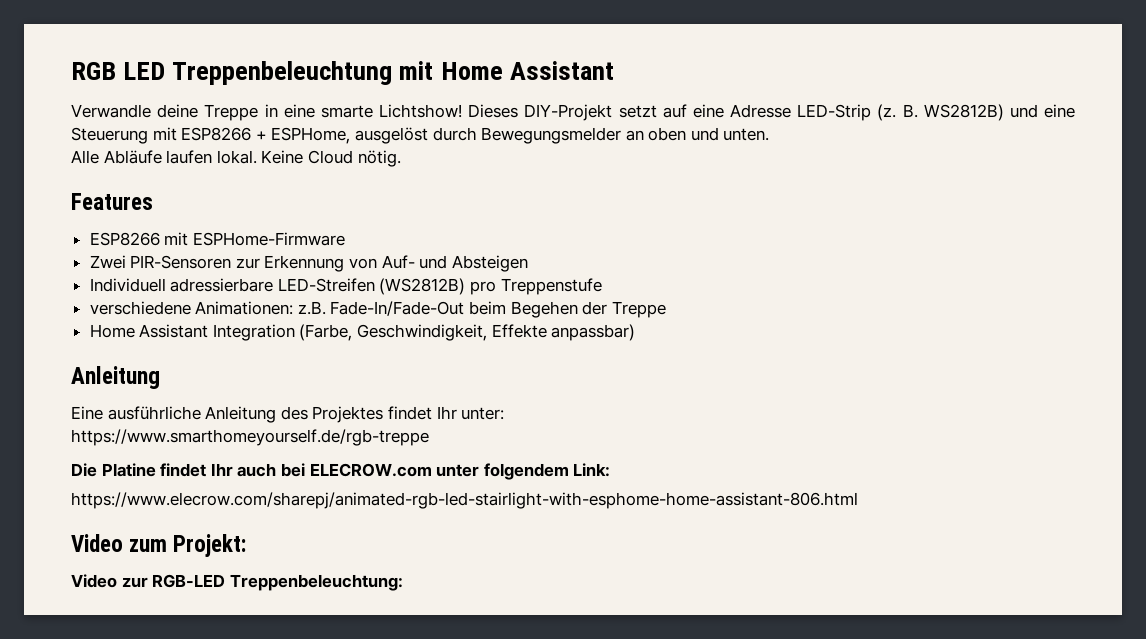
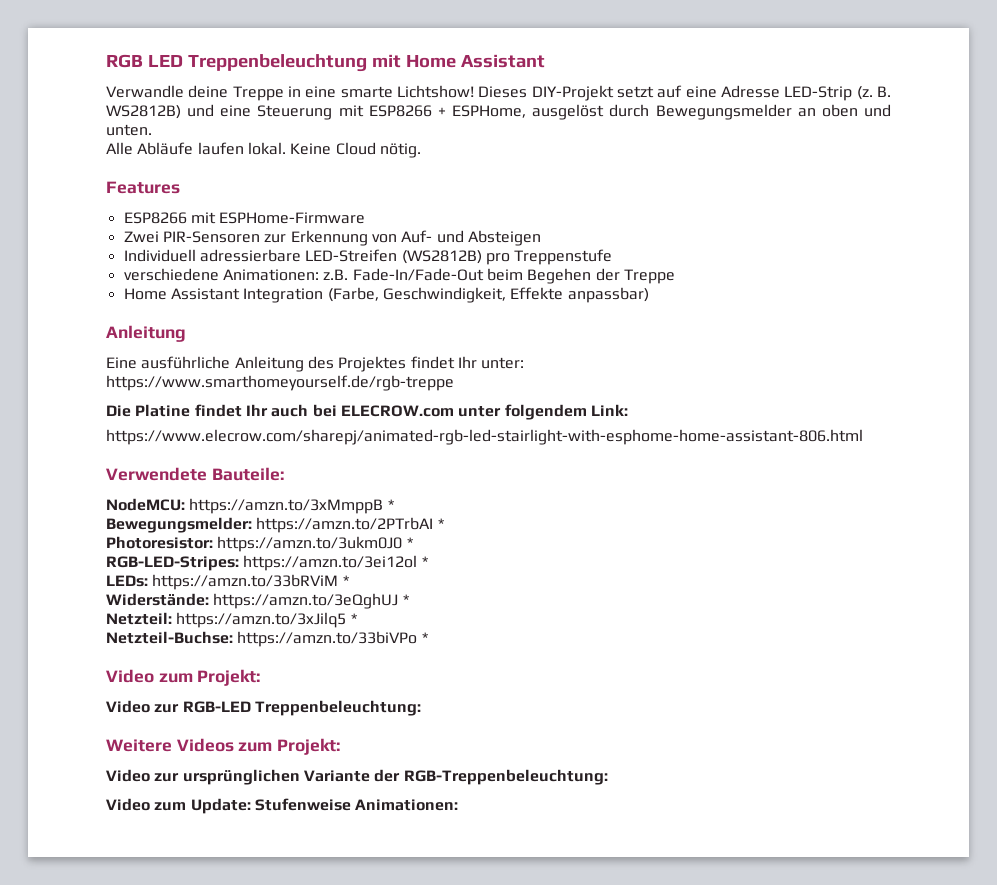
(858, 500) none -> [106,467,284,481] [106,498,394,514] [106,517,444,533] [106,536,413,552] [106,555,428,571] [106,574,349,590] [106,593,409,609] [106,612,357,628] [106,631,428,647] // Verwendete Bauteile: // NodeMCU: https://amzn.to/3xMmppB * // Bewegungsmelder: https://amzn.to/2PTrbAI * // Photoresistor: https://amzn.to/3ukm0J0 * // RGB-LED-Stripes: https://amzn.to/3ei12ol * // LEDs: https://amzn.to/33bRViM * // Widerstände: https://amzn.to/3eQghUJ * // Netzteil: https://amzn.to/3xJilq5 * // Netzteil-Buchse: https://amzn.to/33biVPo *
(403, 582) none -> [106,738,341,755] [106,769,608,785] [106,798,459,814] // Weitere Videos zum Projekt: // Video zur ursprünglichen Variante der RGB-Treppenbeleuchtung: // Video zum Update: Stufenweise Animationen:

